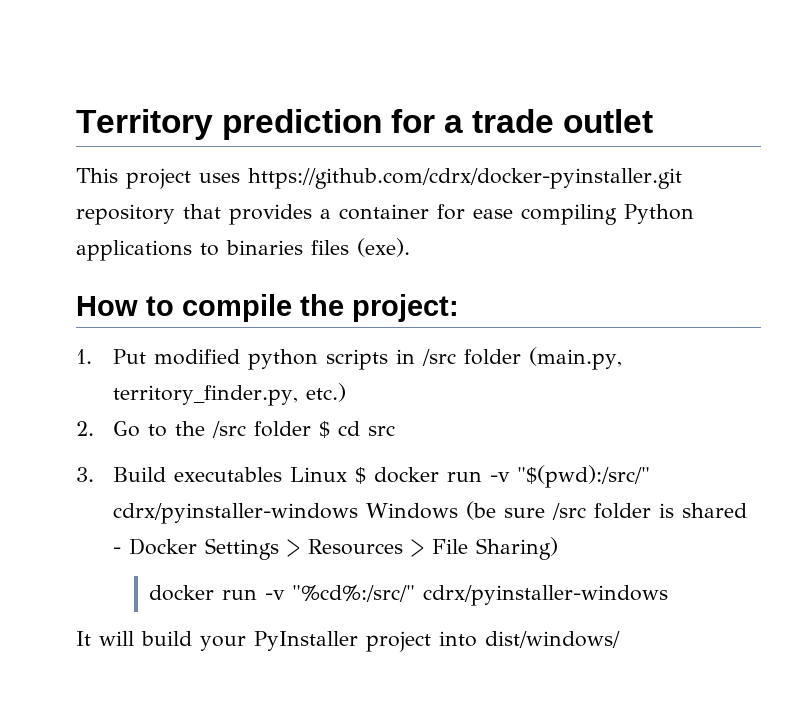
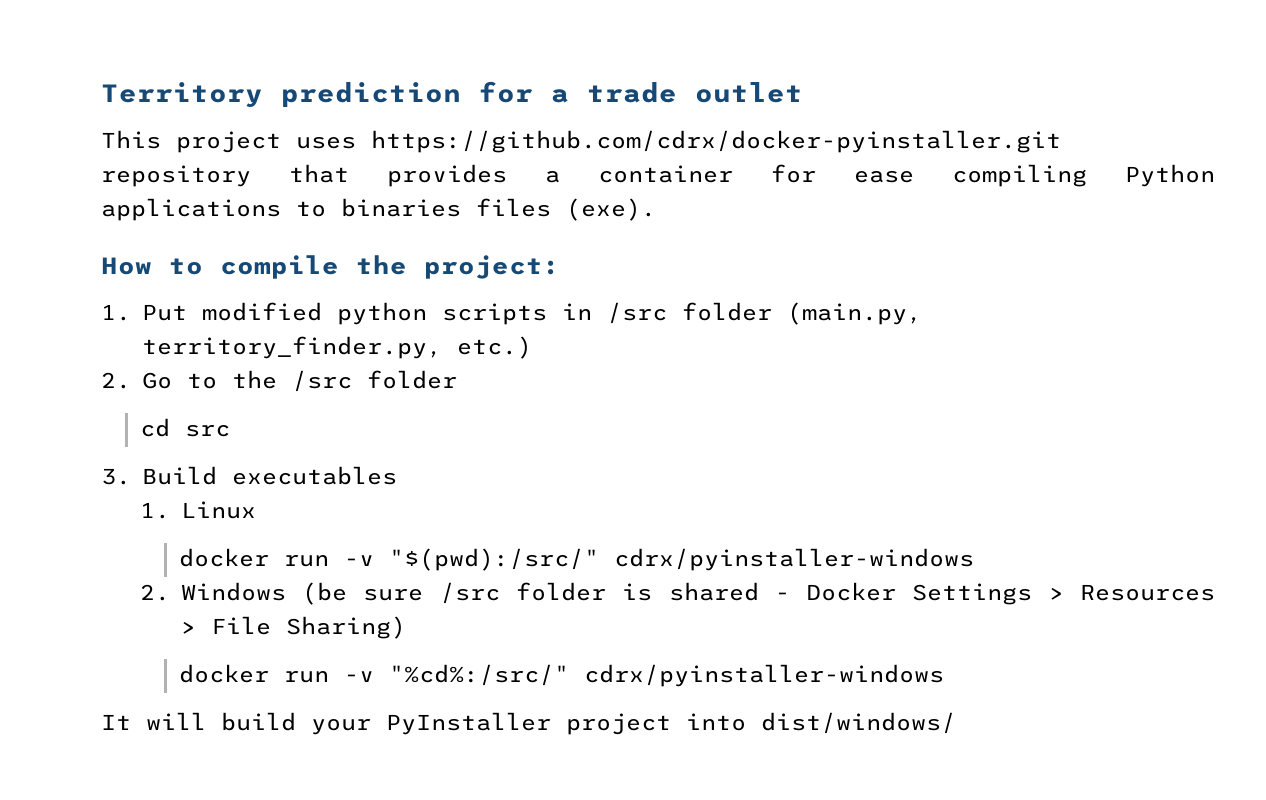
[318,421,330,438] $ -> (457, 379) //
(282, 474) none -> [140,502,171,519] // 1.
[354,467,366,484] $ -> (256, 510) //
(358, 513) none -> [140,584,171,601] // 2.

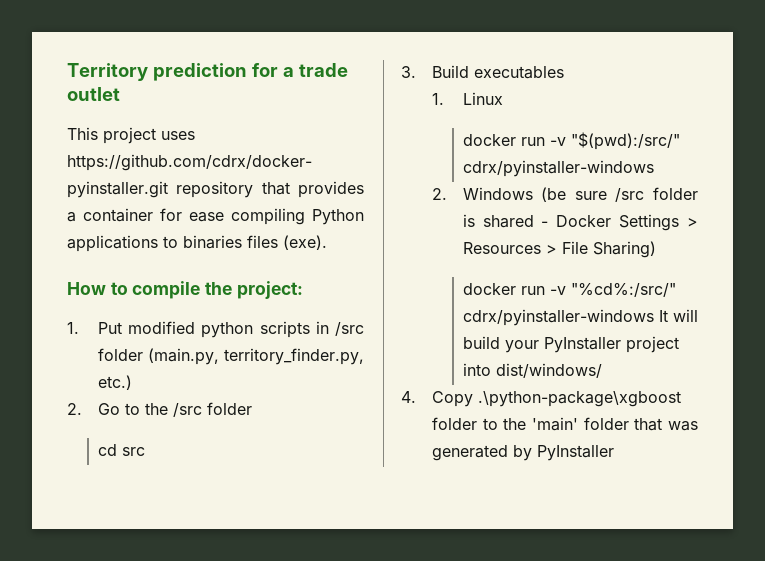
(945, 675) // -> (654, 317) none
(956, 723) none -> [401,391,681,407] [431,417,698,431] [431,445,614,461] // 4. Copy .\python-package\xgboost folder to the 'main' folder that was generated by PyInstaller

